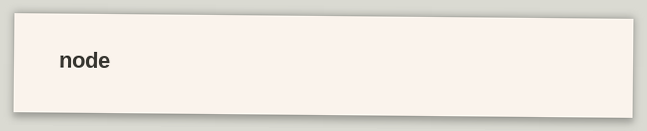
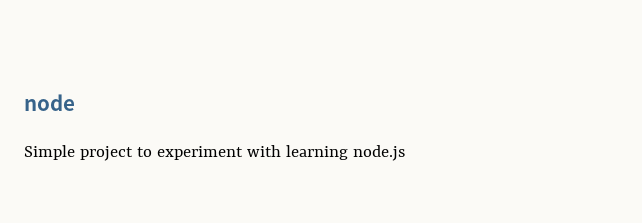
(111, 60) none -> [24,145,405,161] // Simple project to experiment with learning node.js

